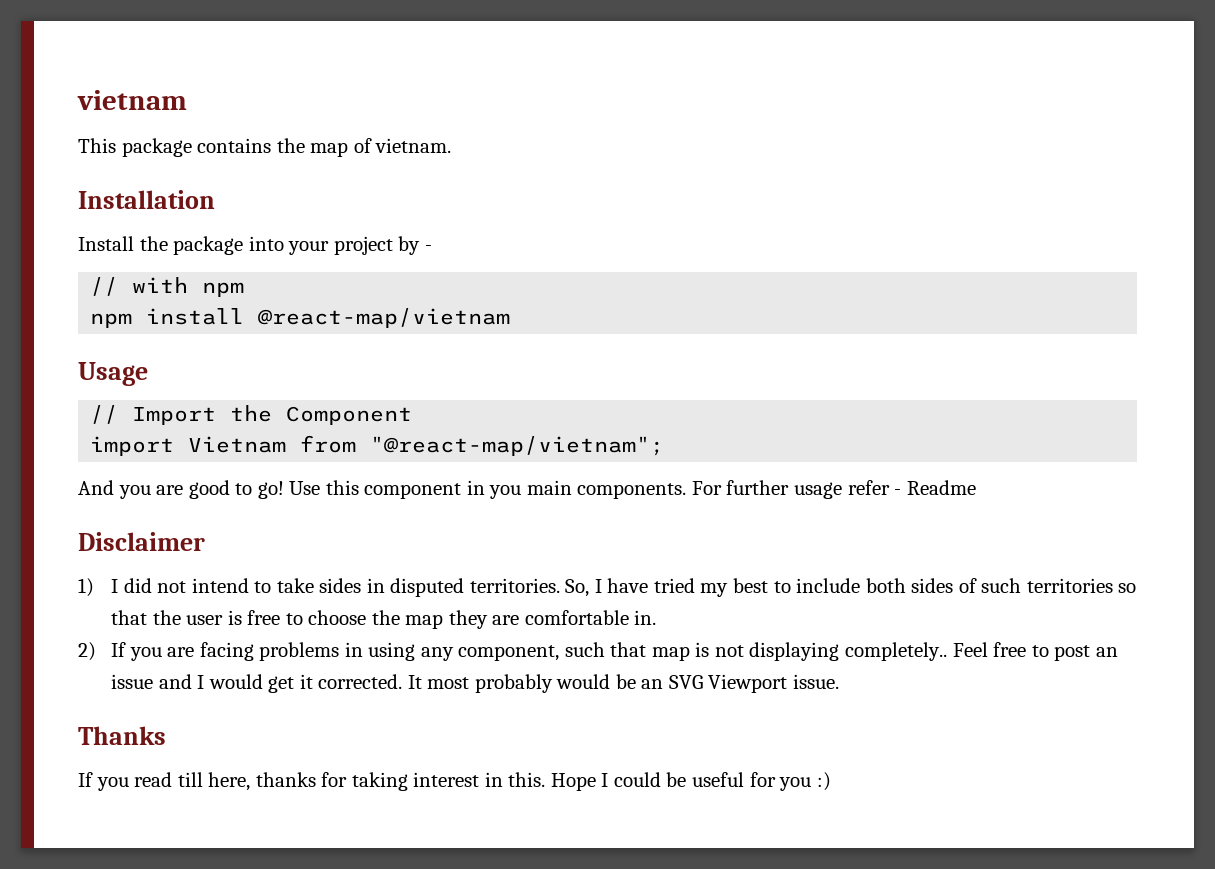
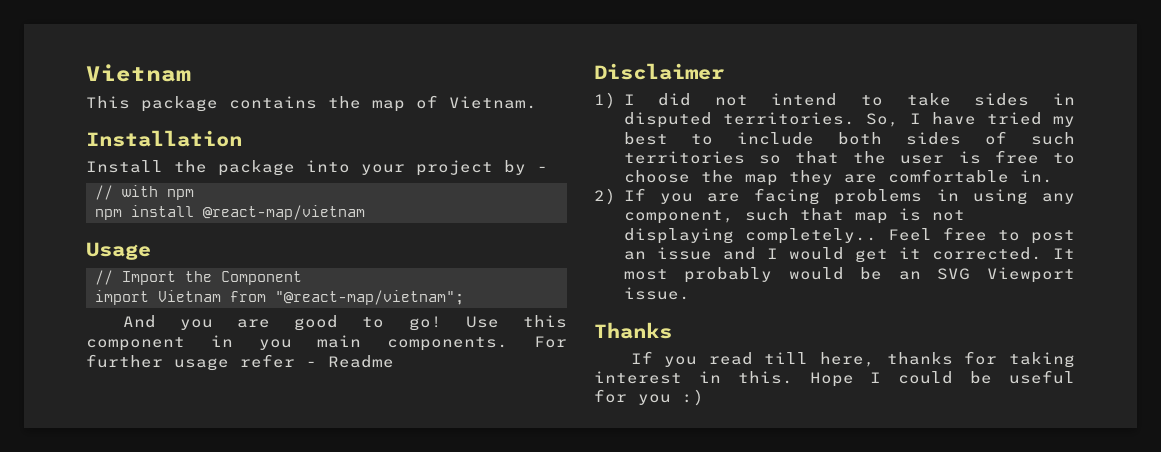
[77,90,187,110] vietnam -> [86,64,191,82] Vietnam
[375,138,452,153] vietnam. -> [449,96,537,109] Vietnam.

